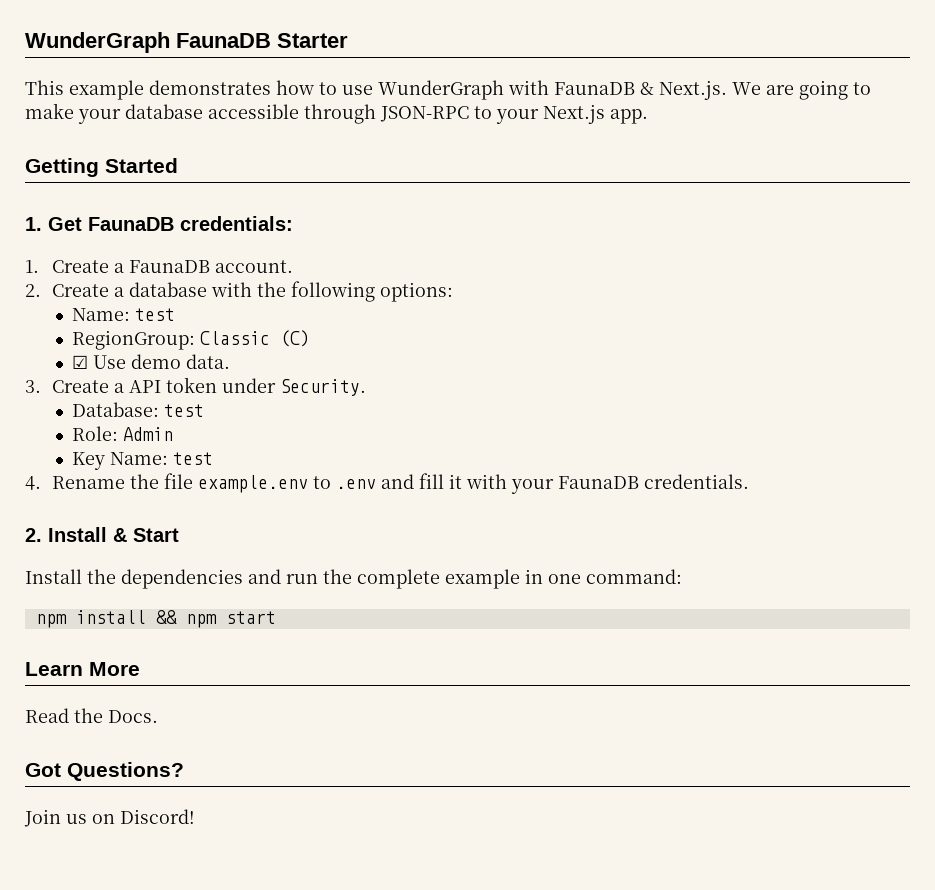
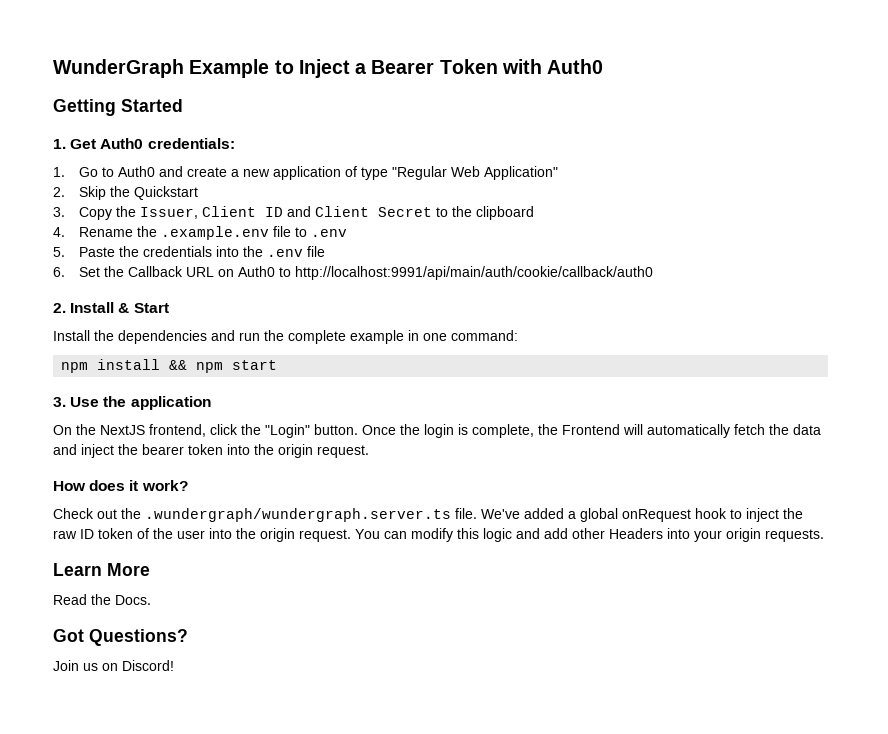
[25,32,348,53] [25,80,871,100] [25,103,648,124] WunderGraph FaunaDB Starter // This example demonstrates how to use WunderGraph with FaunaDB & Next.js. We are going to make your database accessible through JSON-RPC to your Next.js app. -> [53,59,604,78] WunderGraph Example to Inject a Bearer Token with Auth0
[88,217,174,231] FaunaDB -> [100,138,144,149] Auth0
[52,260,294,273] [25,281,454,302] [72,308,176,321] [72,330,311,350] [72,354,231,369] [25,377,367,396] [72,402,205,417] [72,426,174,441] [72,452,214,470] Create a FaunaDB account. // 2. Create a database with the following options: // Name: test // RegionGroup: Classic (C) // ☑ Use demo data. // 3. Create a API token under Security. // Database: test // Role: Admin // Key Name: test -> [79,166,559,180] [53,186,199,200] [53,206,535,220] Go to Auth0 and create a new application of type "Regular Web Application" // 2. Skip the Quickstart // 3. Copy the Issuer, Client ID and Client Secret to the clipboard
[164,473,309,493] file example.env -> [161,226,292,240] .example.env file
[381,473,750,494] and fill it with your FaunaDB credentials. -> [53,246,326,257] [53,266,654,280] // 5. Paste the credentials into the .env file // 6. Set the Callback URL on Auth0 to http://localhost:9991/api/main/auth/cookie/callback/auth0
(276, 617) none -> [53,396,211,410] [53,424,821,438] [53,444,369,458] [53,480,188,491] [53,508,803,522] [53,528,824,542] // 3. Use the application // On the NextJS frontend, click the "Login" button. Once the login is complete, the Frontend will automatically fetch the data and inject the bearer token into the origin request. // How does it work? // Check out the .wundergraph/wundergraph.server.ts file. We've added a global onRequest hook to inject the raw ID token of the user into the origin request. You can modify this logic and add other Headers into your origin requests.

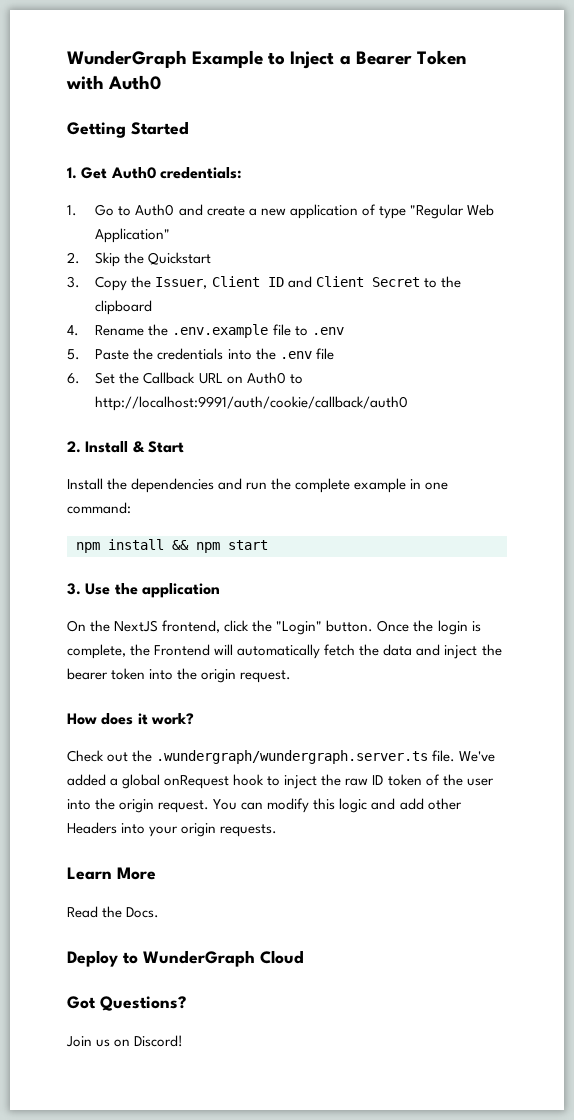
[161,226,270,240] .example.env -> [172,324,269,338] .env.example
[295,266,654,280] http://localhost:9991/api/main/auth/cookie/callback/auth0 -> [95,396,409,411] http://localhost:9991/auth/cookie/callback/auth0
(151, 600) none -> [67,950,304,967] // Deploy to WunderGraph Cloud

